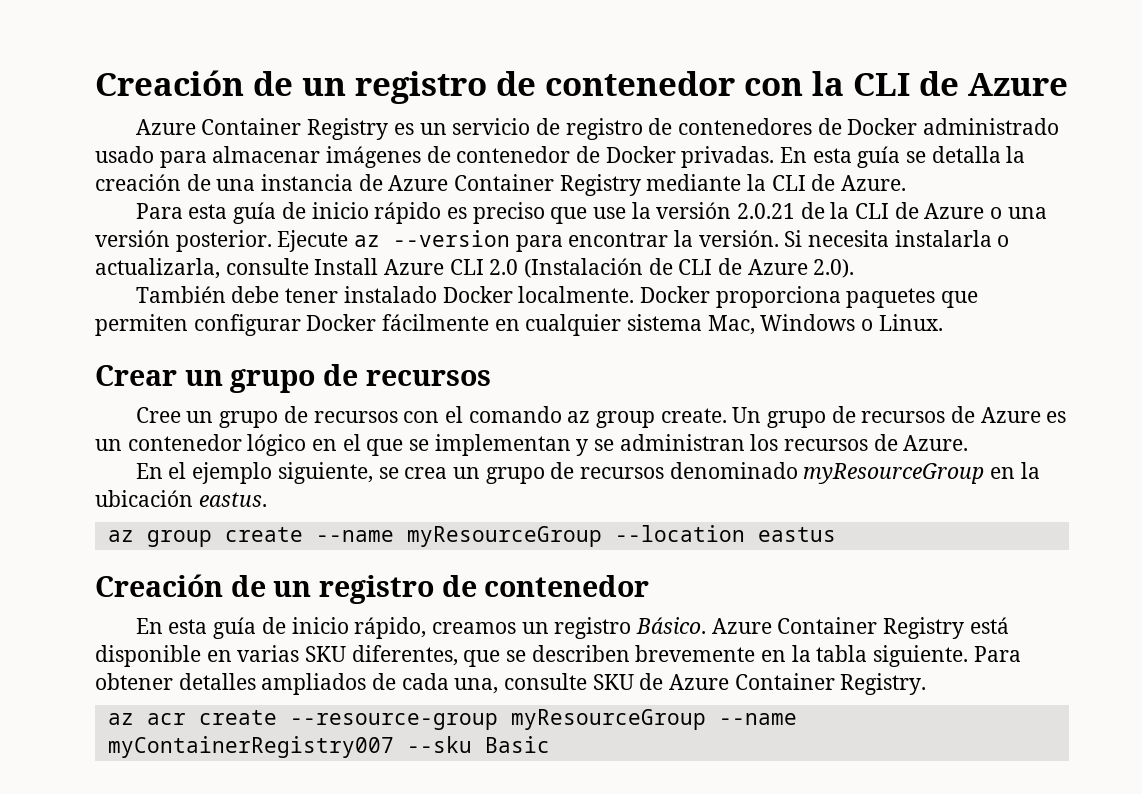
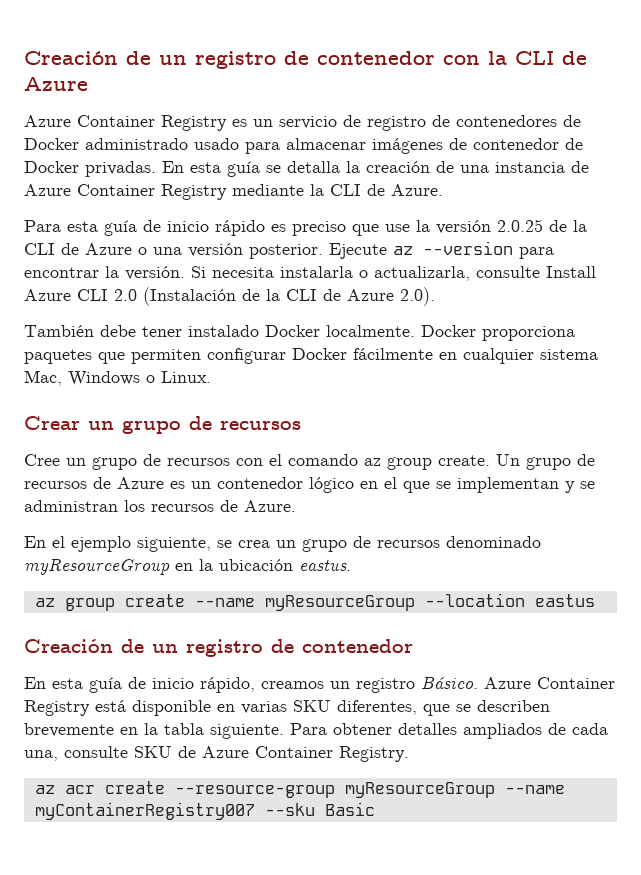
[736,203,795,219] 2.0.21 -> [497,219,543,232] 2.0.25
(673, 266) none -> [266,289,280,301] la

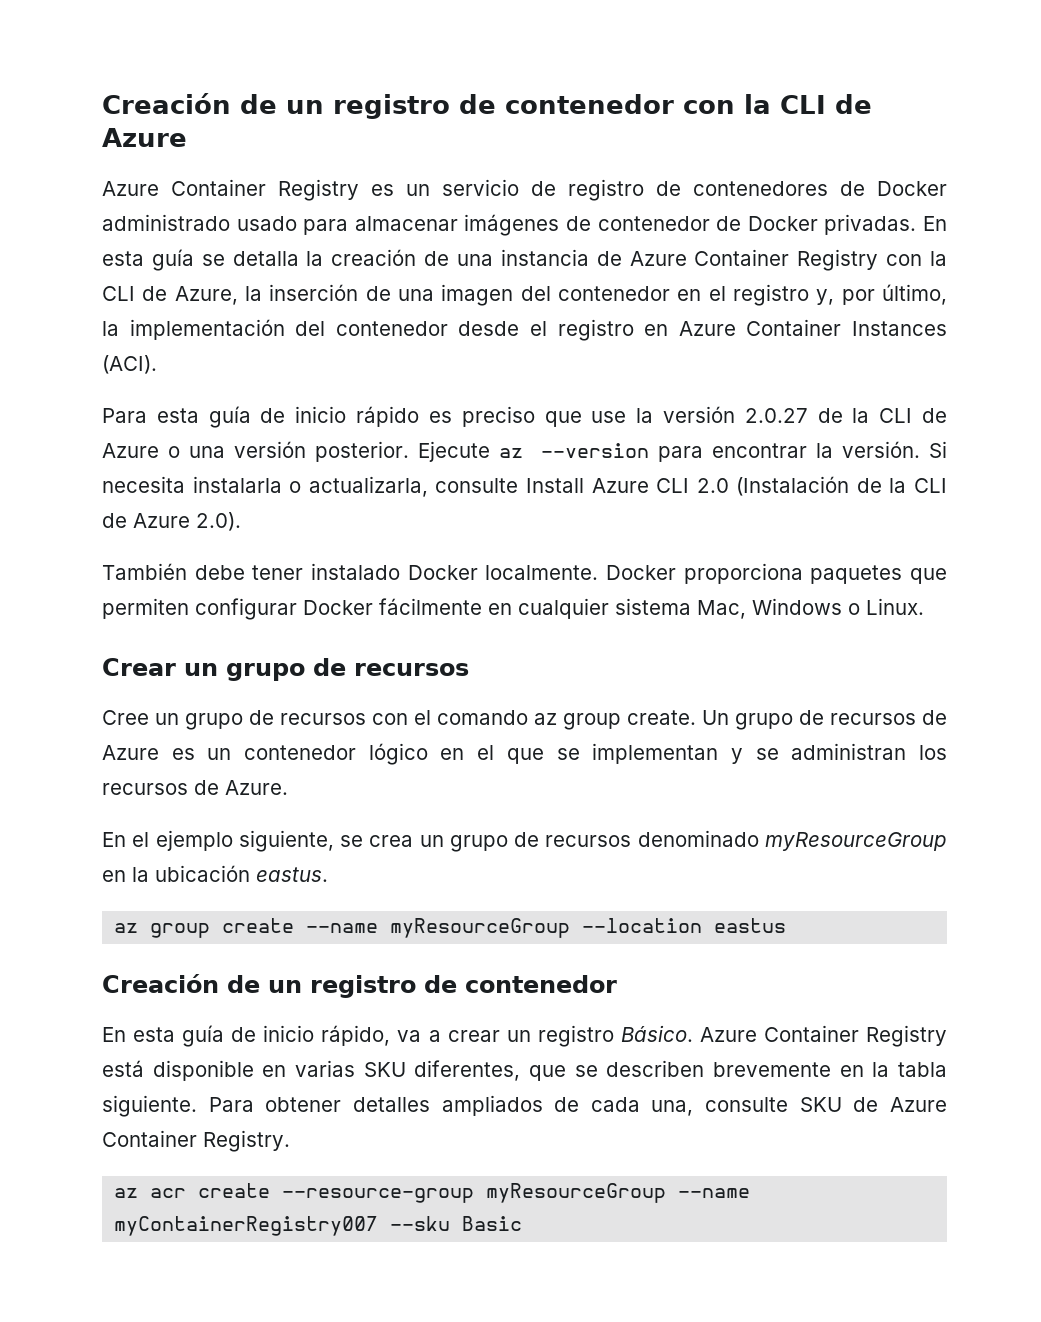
[232,184,443,196] mediante la CLI de Azure. -> [886,251,948,266] [102,284,948,306] [102,319,948,341] [102,355,157,374] con la CLI de Azure, la inserción de una imagen del contenedor en el registro y, por último, la implementación del contenedor desde el registro en Azure Container Instances (ACI).
[497,219,543,232] 2.0.25 -> [744,408,808,423] 2.0.27
[261,681,324,689] creamos -> [397,1030,500,1042] va a crear

